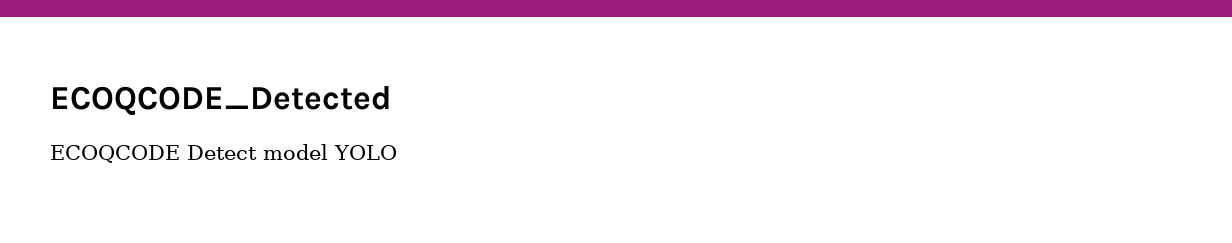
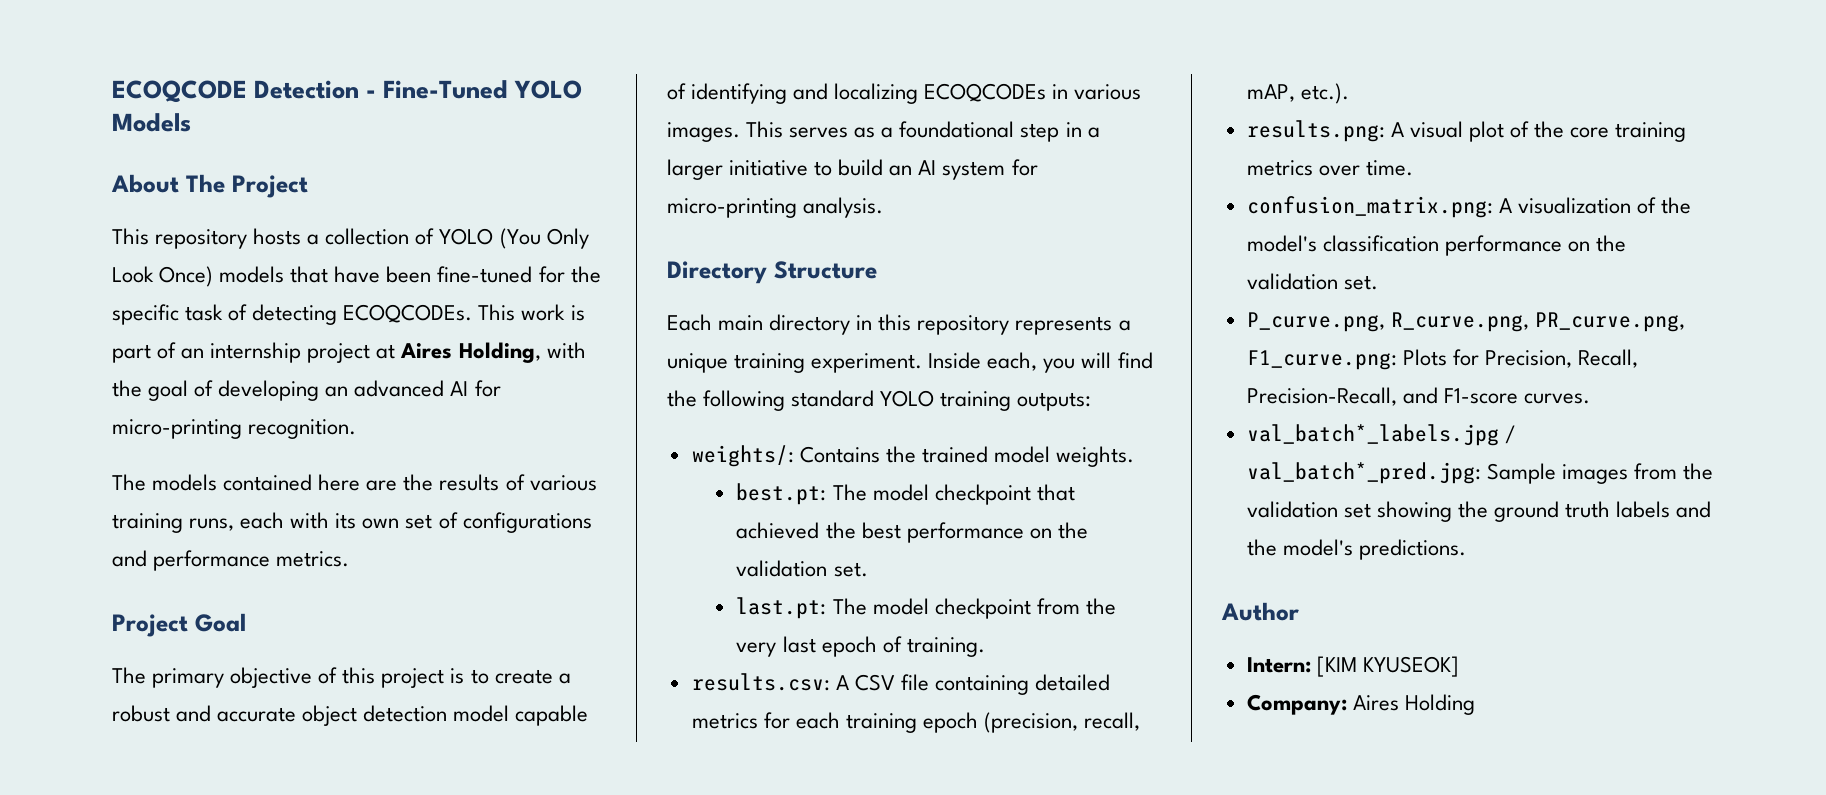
[50,86,392,116] [50,144,397,163] ECOQCODE_Detected // ECOQCODE Detect model YOLO -> [112,80,583,103] [112,113,191,132] [111,174,308,198] [112,228,589,249] [112,266,601,287] [112,304,585,325] [112,342,586,363] [112,380,501,401] [112,419,357,439] [112,474,597,491] [112,512,592,533] [112,550,350,571] [112,613,246,637] [112,667,571,688] [112,705,589,726] [667,83,1142,104] [667,121,1100,142] [667,159,1038,180] [667,197,884,218] [667,261,877,284] [667,314,1131,335] [667,352,1153,373] [667,390,1092,411] [691,445,1135,467] [736,483,1075,505] [736,522,1088,543] [736,560,868,577] [736,597,1116,619] [736,636,985,657] [691,673,1111,695] [691,712,1141,733] [1246,83,1349,104] [1246,120,1687,142] [1246,160,1413,176] [1246,196,1692,218] [1246,235,1627,256] [1246,273,1378,290] [1246,312,1685,332] [1246,349,1639,370] [1246,387,1590,406] [1246,424,1516,446] [1246,462,1714,484] [1246,501,1712,522] [1246,539,1466,560] [1221,602,1299,621] [1246,656,1459,677] [1246,694,1475,715] ECOQCODE Detection - Fine-Tuned YOLO Models // About The Project // This repository hosts a collection of YOLO (You Only Look Once) models that have been fine-tuned for the specific task of detecting ECOQCODEs. This work is part of an internship project at Aires Holding, with the goal of developing an advanced AI for micro-printing recognition. // The models contained here are the results of various training runs, each with its own set of configurations and performance metrics. // Project Goal // The primary objective of this project is to create a robust and accurate object detection model capable of identifying and localizing ECOQCODEs in various images. This serves as a foundational step in a larger initiative to build an AI system for micro-printing analysis. // Directory Structure // Each main directory in this repository represents a unique training experiment. Inside each, you will find the following standard YOLO training outputs: // weights/: Contains the trained model weights. // best.pt: The model checkpoint that achieved the best performance on the validation set. // last.pt: The model checkpoint from the very last epoch of training. // results.csv: A CSV file containing detailed metrics for each training epoch (precision, recall, mAP, etc.). // results.png: A visual plot of the core training metrics over time. // confusion_matrix.png: A visualization of the model's classification performance on the validation set. // P_curve.png, R_curve.png, PR_curve.png, F1_curve.png: Plots for Precision, Recall, Precision-Recall, and F1-score curves. // val_batch*_labels.jpg / val_batch*_pred.jpg: Sample images from the validation set showing the ground truth labels and the model's predictions. // Author // Intern: [KIM KYUSEOK] // Company: Aires Holding

